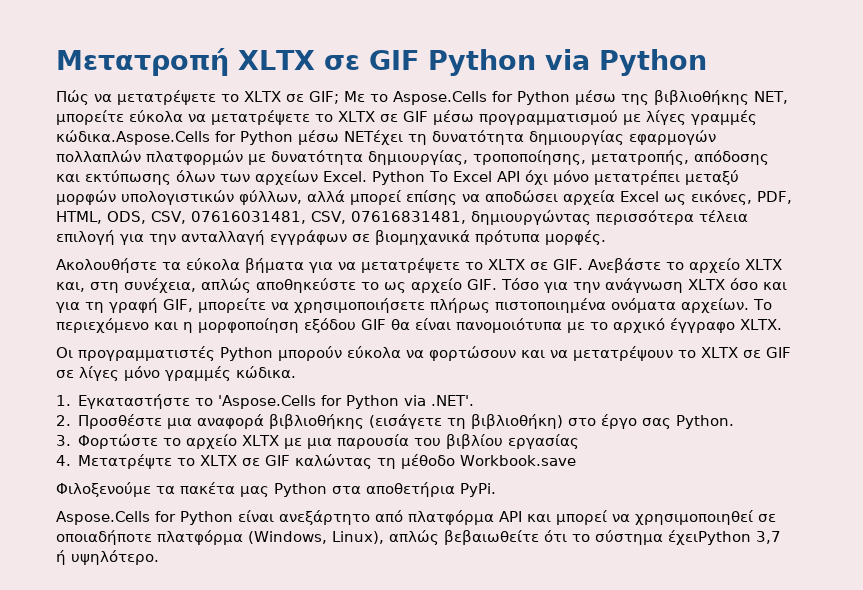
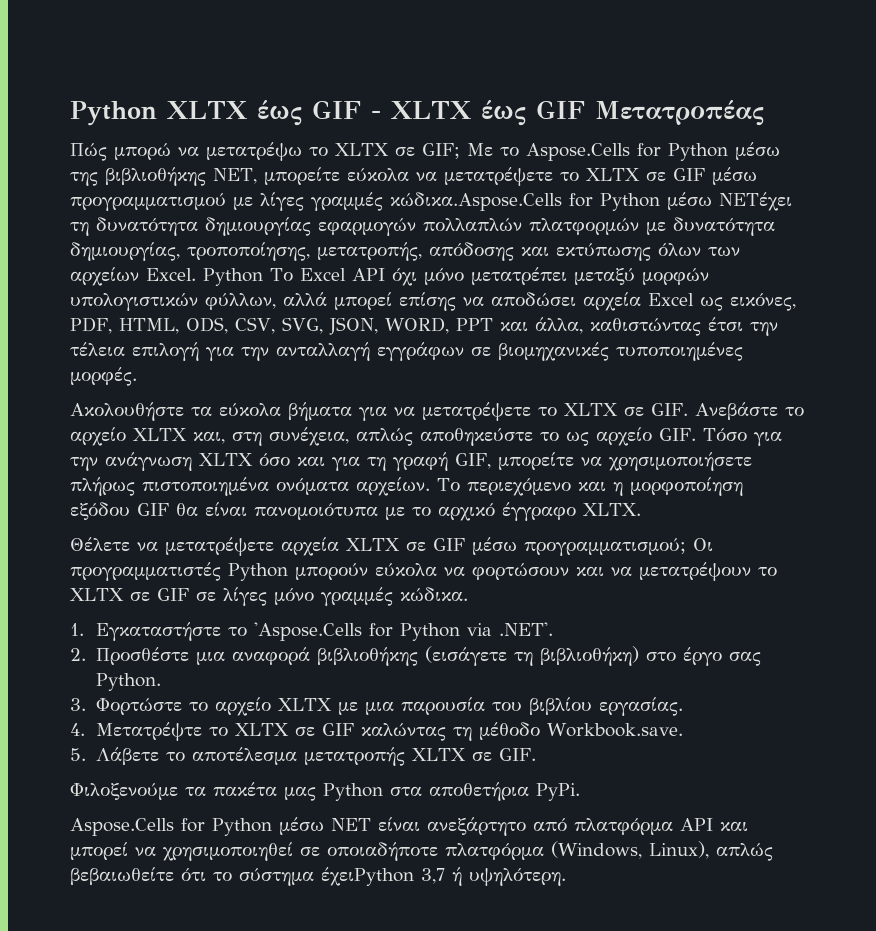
[56,48,707,76] [56,90,216,105] Μετατροπή XLTX σε GIF Python via Python // Πώς να μετατρέψετε -> [70,100,764,126] [70,142,302,161] Python XLTX έως GIF - XLTX έως GIF Μετατροπέας // Πώς μπορώ να μετατρέψω
[191,210,694,225] 07616031481, CSV, 07616831481, δημιουργώντας περισσότερα -> [281,317,778,336] SVG, JSON, WORD, PPT και άλλα, καθιστώντας έτσι την
[375,230,540,245] βιομηχανικά πρότυπα -> [498,342,743,361] βιομηχανικές τυποποιημένες
(782, 324) none -> [70,537,686,556] Θέλετε να μετατρέψετε αρχεία XLTX σε GIF μέσω προγραμματισμού;
[508,434,580,449] εργασίας -> [598,697,683,716] εργασίας.
[460,455,577,466] Workbook.save -> [546,723,683,737] [70,747,536,766] Workbook.save. // 5. Λάβετε το αποτέλεσμα μετατροπής XLTX σε GIF.
(233, 518) none -> [279,817,371,835] μέσω NET
[71,550,159,565] υψηλότερο. -> [469,868,566,886] υψηλότερη.

